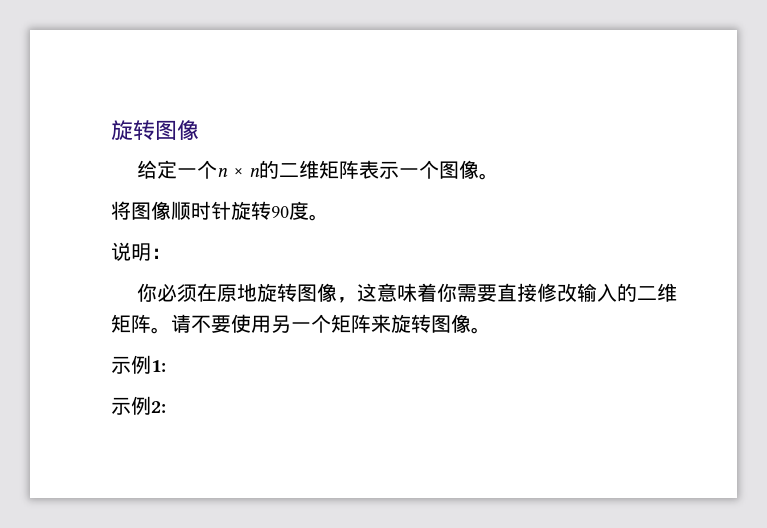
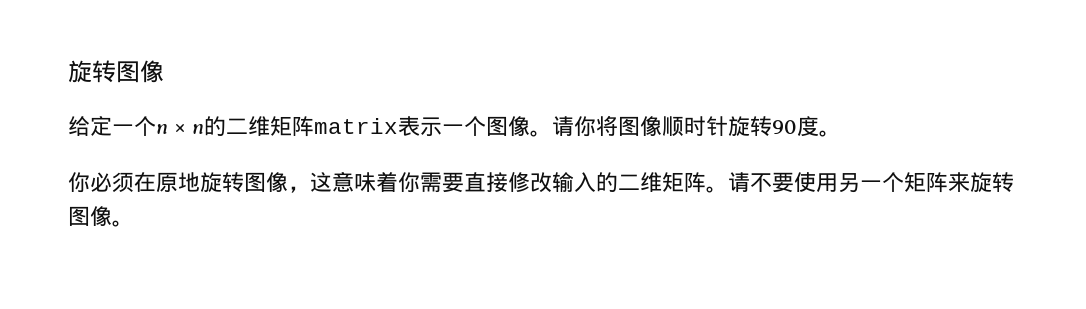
(360, 169) none -> [313,118,398,134] matrix
(500, 176) // -> [551,116,596,137] 请你
[111,242,171,261] // 说明： -> (841, 133) none
[111,355,166,374] [111,396,166,415] // 示例1: // 示例2: -> (134, 223) none

